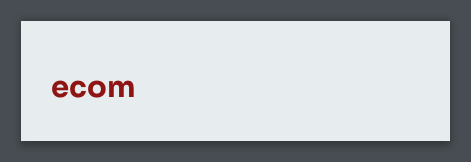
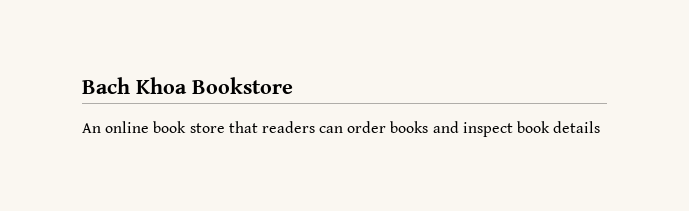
[51,80,136,98] ecom -> [82,77,293,94] [82,121,601,137] Bach Khoa Bookstore // An online book store that readers can order books and inspect book details

